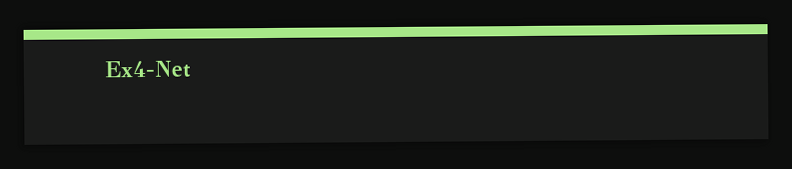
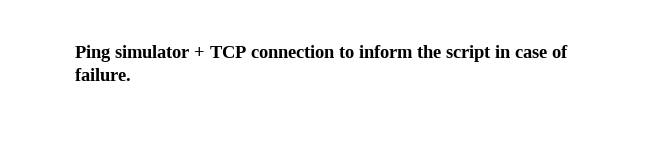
[104,60,191,79] Ex4-Net -> [75,45,568,62] [75,68,131,81] Ping simulator + TCP connection to inform the script in case of failure.

